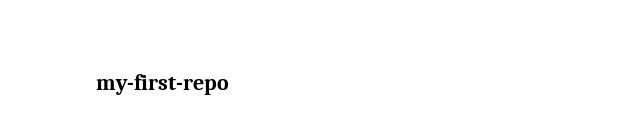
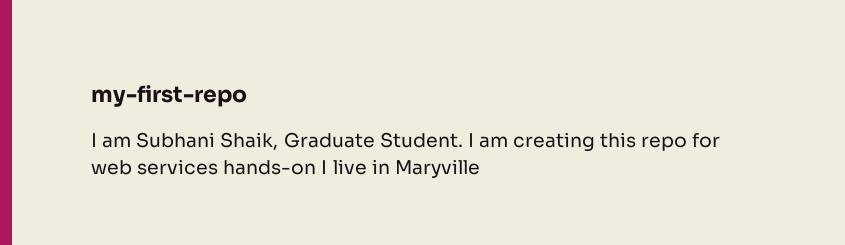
(229, 84) none -> [91,132,721,151] [91,159,480,178] // I am Subhani Shaik, Graduate Student. I am creating this repo for web services hands-on I live in Maryville

